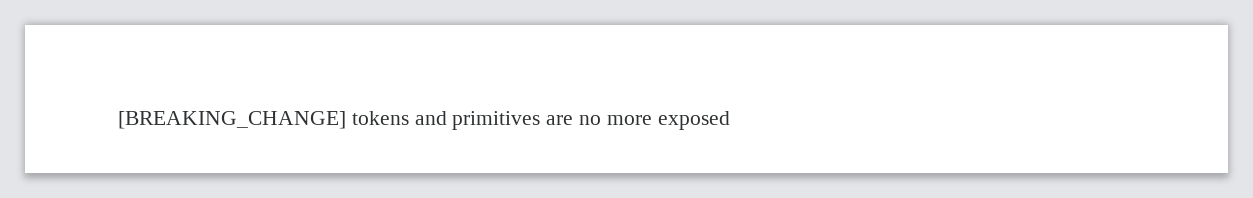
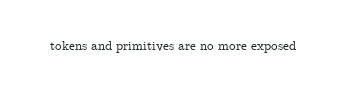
[118,111,346,129] [BREAKING_CHANGE] -> (50, 45) none

